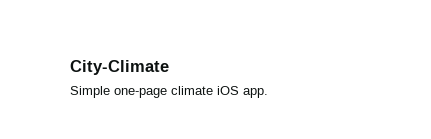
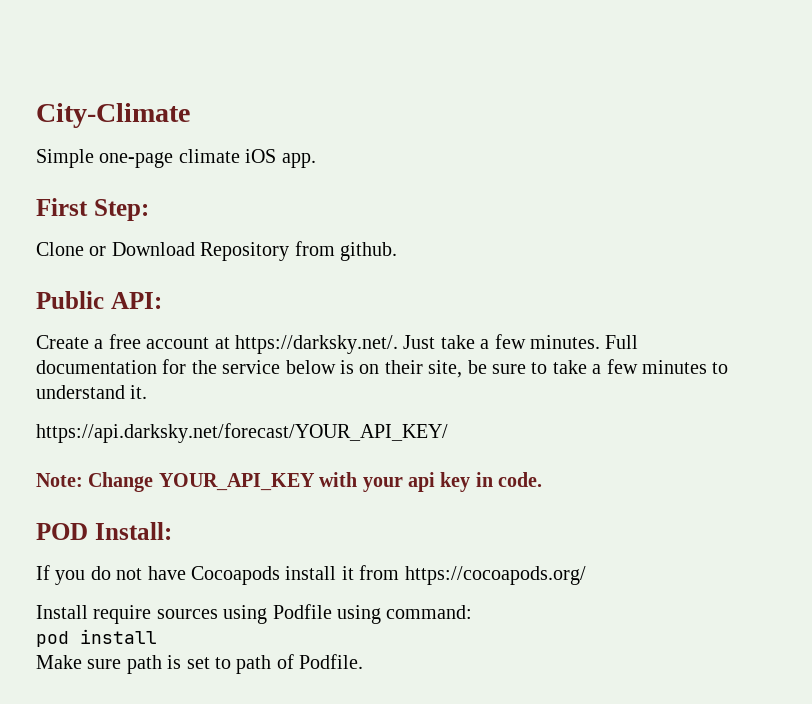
(268, 93) none -> [36,198,149,221] [36,241,397,261] [36,291,162,309] [36,334,639,354] [36,359,729,378] [36,385,148,399] [36,423,448,443] [36,472,543,492] [36,522,172,540] [36,565,586,585] [36,604,473,624] [36,629,157,647] [36,654,364,674] // First Step: // Clone or Download Repository from github. // Public API: // Create a free account at https://darksky.net/. Just take a few minutes. Full documentation for the service below is on their site, be sure to take a few minutes to understand it. // https://api.darksky.net/forecast/YOUR_API_KEY/ // Note: Change YOUR_API_KEY with your api key in code. // POD Install: // If you do not have Cocoapods install it from https://cocoapods.org/ // Install require sources using Podfile using command: // pod install // Make sure path is set to path of Podfile.

